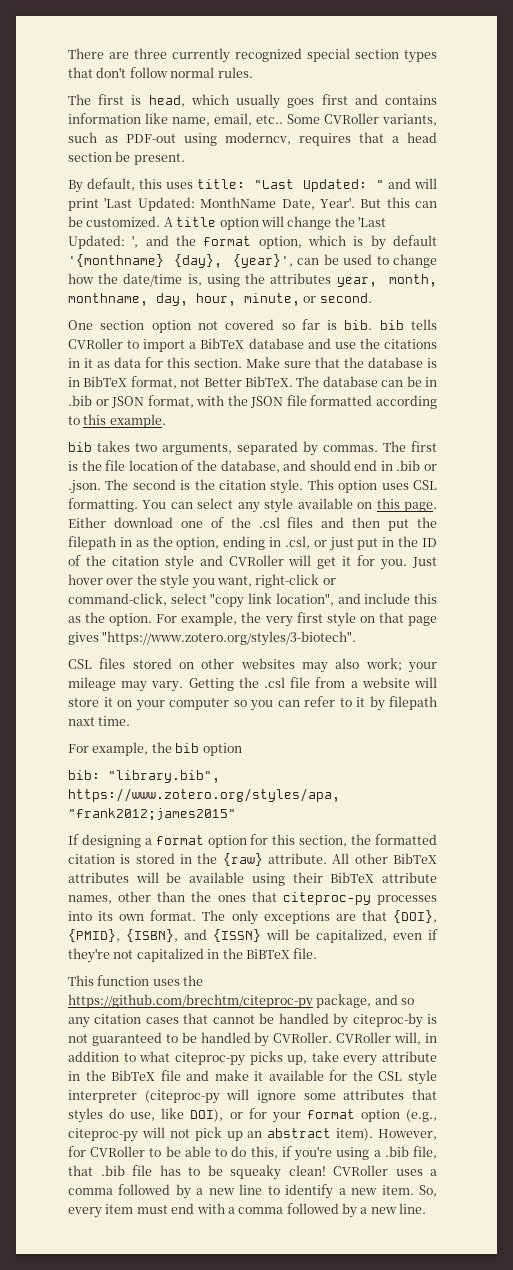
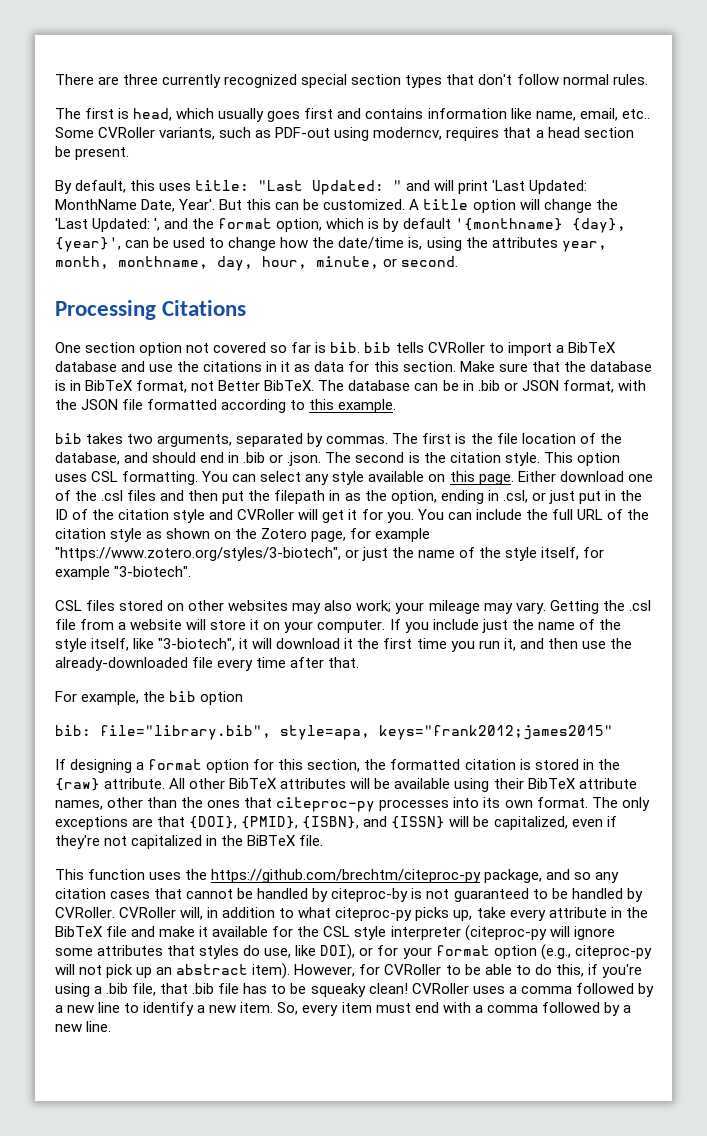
(372, 298) none -> [55,300,247,320] // Processing Citations
[412,557,438,568] [68,574,336,589] [68,593,438,608] [68,612,437,627] [68,631,357,646] Just hover over the style you want, right-click or command-click, select "copy link location", and include this as the option. For example, the very first style on that page gives "https://www.zotero.org/styles/3-biotech". -> [417,509,649,520] [55,528,431,542] [55,547,605,561] [55,566,192,580] You can include the full URL of the citation style as shown on the Zotero page, for example "https://www.zotero.org/styles/3-biotech", or just the name of the style itself, for example "3-biotech".
[169,696,437,711] [68,716,131,726] computer so you can refer to it by filepath naxt time. -> [317,619,621,633] [55,638,632,652] [55,657,360,671] computer. If you include just the name of the style itself, like "3-biotech", it will download it the first time you run it, and then use the already-downloaded file every time after that.
[108,770,220,783] [68,788,340,802] [68,808,236,821] "library.bib", https://www.zotero.org/styles/apa, "frank2012;james2015" -> [100,725,613,740] file="library.bib", style=apa, keys="frank2012;james2015"

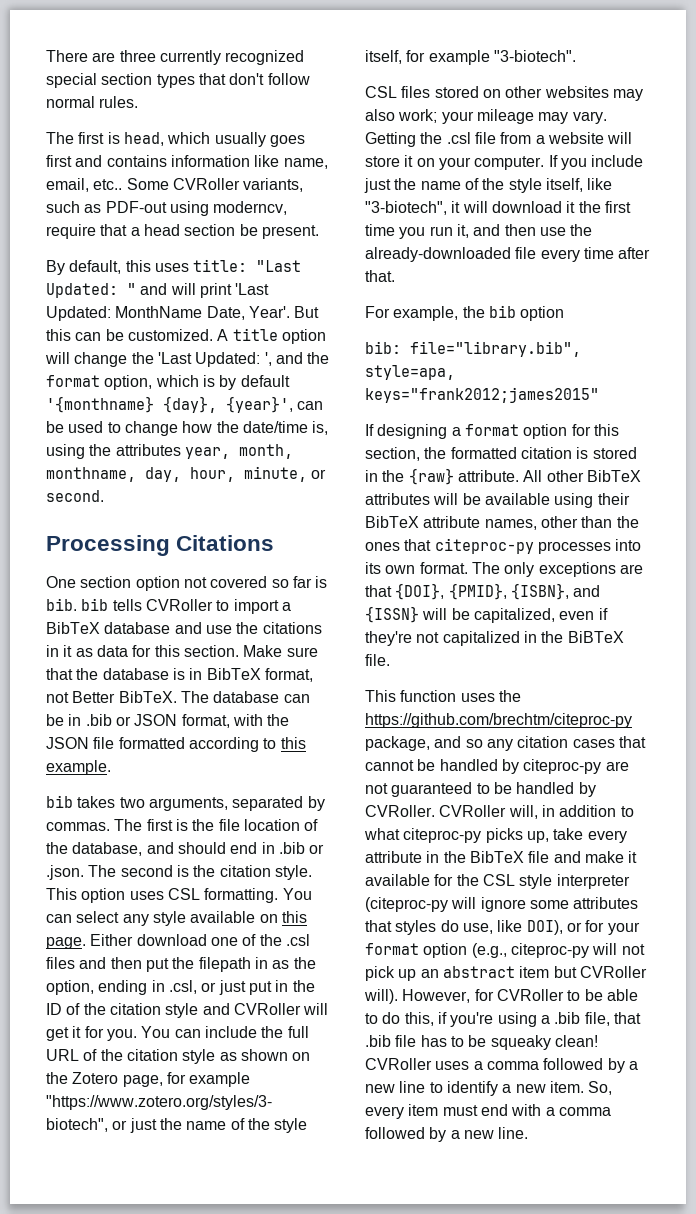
[446,127,500,141] requires -> [46,224,96,239] require
[331,888,423,902] citeproc-by is -> [523,759,629,774] citeproc-py are
[252,963,291,979] item). -> [519,966,647,978] [364,989,398,1004] item but CVRoller will).

